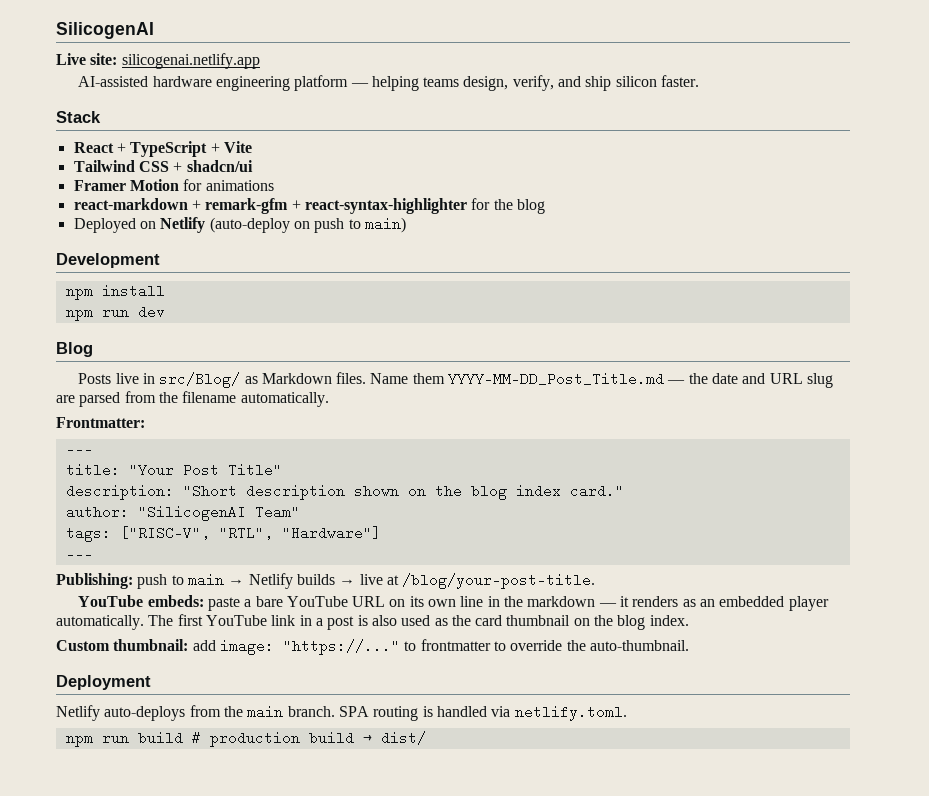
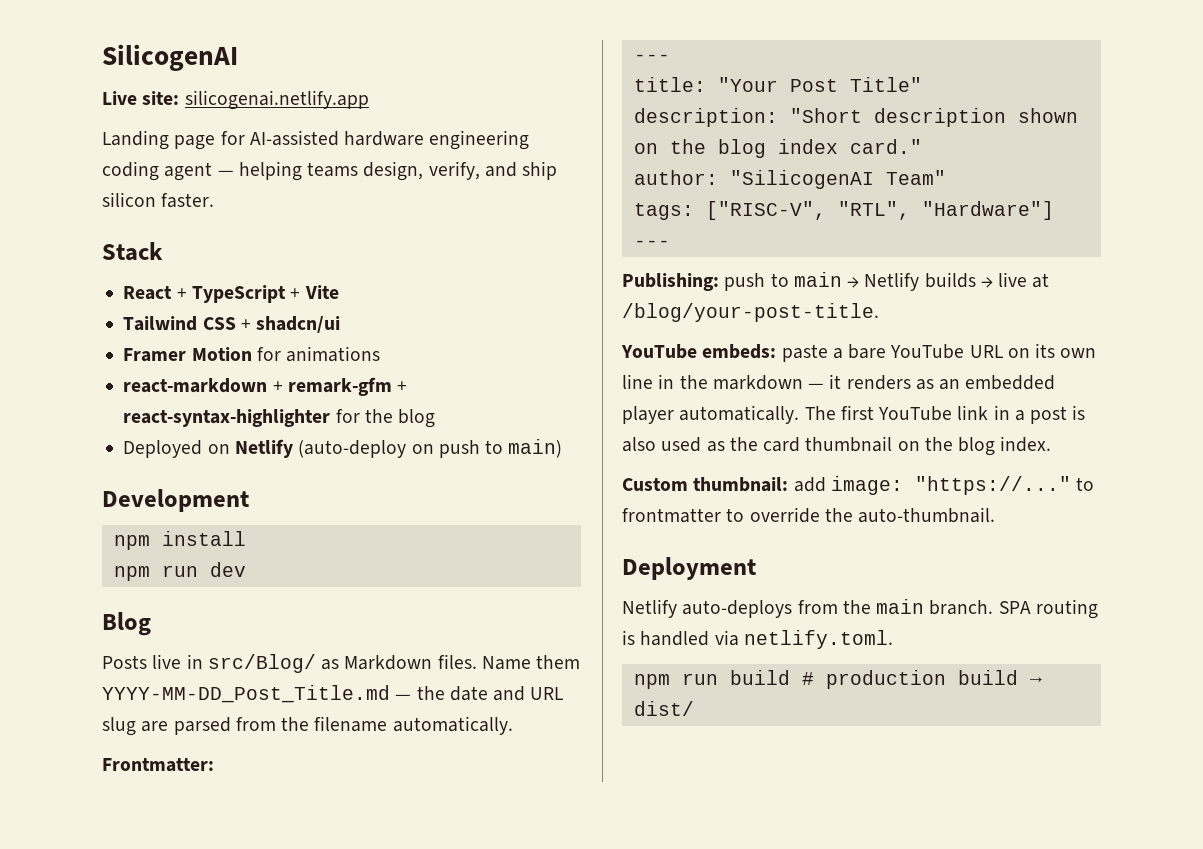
(260, 61) none -> [102,130,245,150] Landing page for
[294,75,349,91] platform -> [102,161,213,181] coding agent

